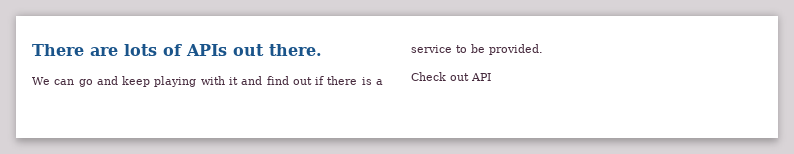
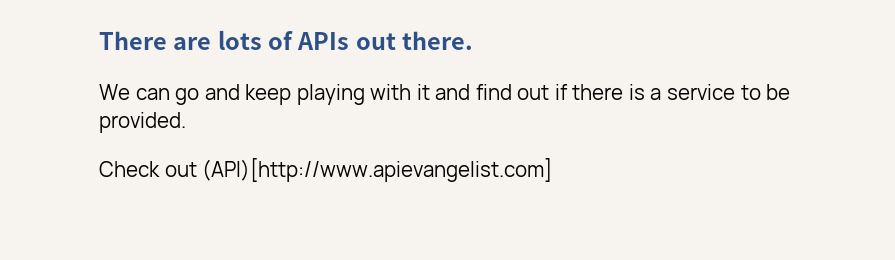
[471,73,491,81] API -> [202,158,553,182] (API)[http://www.apievangelist.com]

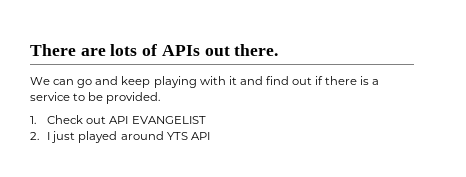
(186, 122) none -> [30,116,36,124] 1.
[202,158,553,182] (API)[http://www.apievangelist.com] -> [109,116,206,124] [30,131,210,143] API EVANGELIST // 2. I just played around YTS API

